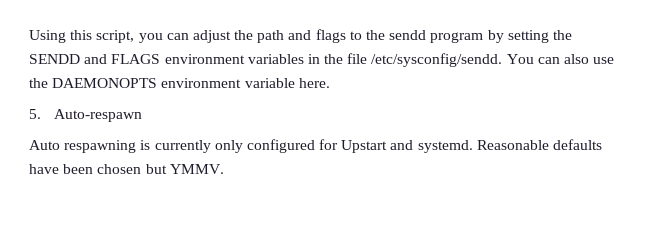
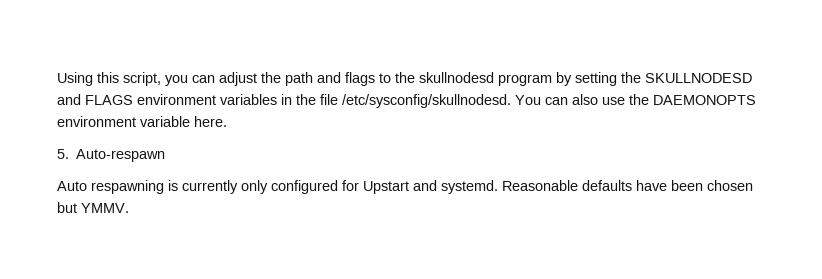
[389,30,427,40] sendd -> [419,72,494,83] skullnodesd
[29,54,80,64] SENDD -> [645,73,752,83] SKULLNODESD
[371,53,503,67] /etc/sysconfig/sendd. -> [342,94,511,108] /etc/sysconfig/skullnodesd.

